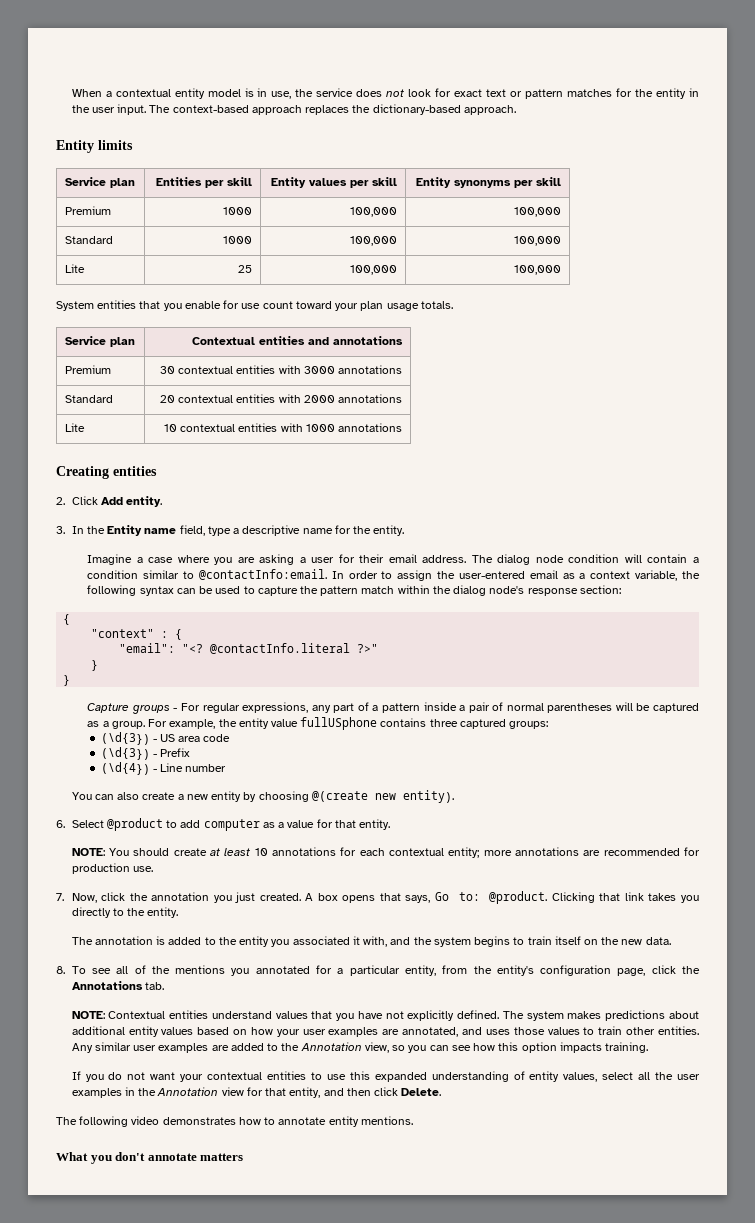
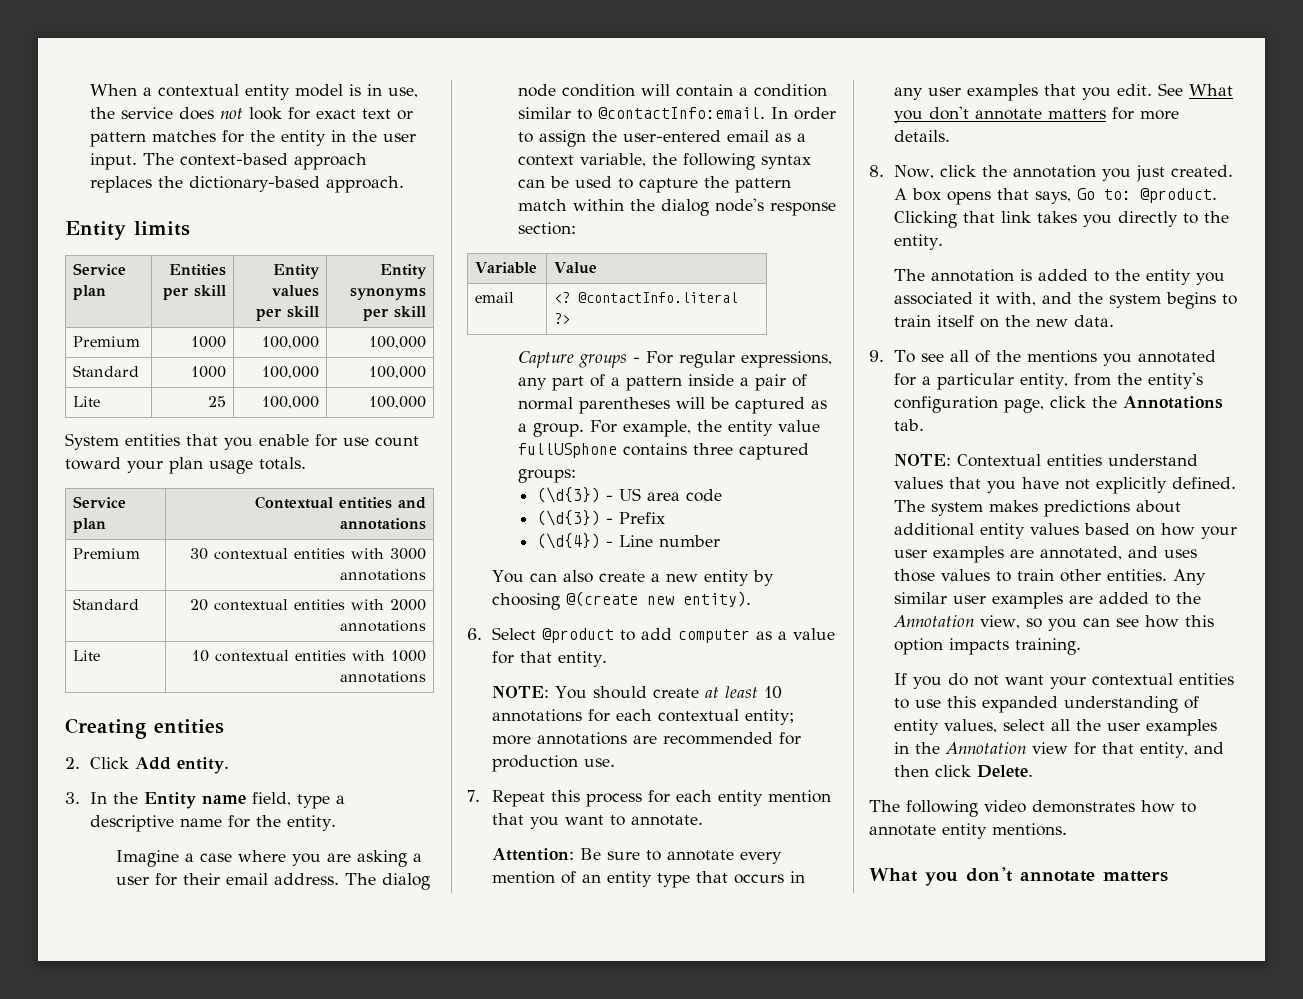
[63,614,71,625] [91,629,183,640] [119,643,379,654] [91,660,99,671] [63,675,71,686] // { // "context" : { // "email": "<? @contactInfo.literal ?>" // } // } -> [475,262,538,274] [554,262,598,274] [475,292,515,303] [554,292,739,303] [554,313,571,324] // Variable | Value // email | <? @contactInfo.literal ?>
(64, 897) none -> [492,790,832,807] [492,813,704,829] [492,848,783,864] [492,871,806,888] [894,83,1234,101] [894,106,1180,123] [894,130,951,142] [869,165,884,177] Repeat this process for each entity mention that you want to annotate. // Attention: Be sure to annotate every mention of an entity type that occurs in any user examples that you edit. See What you don't annotate matters for more details. // 8.
[56,966,65,974] 8. -> [869,350,884,362] 9.

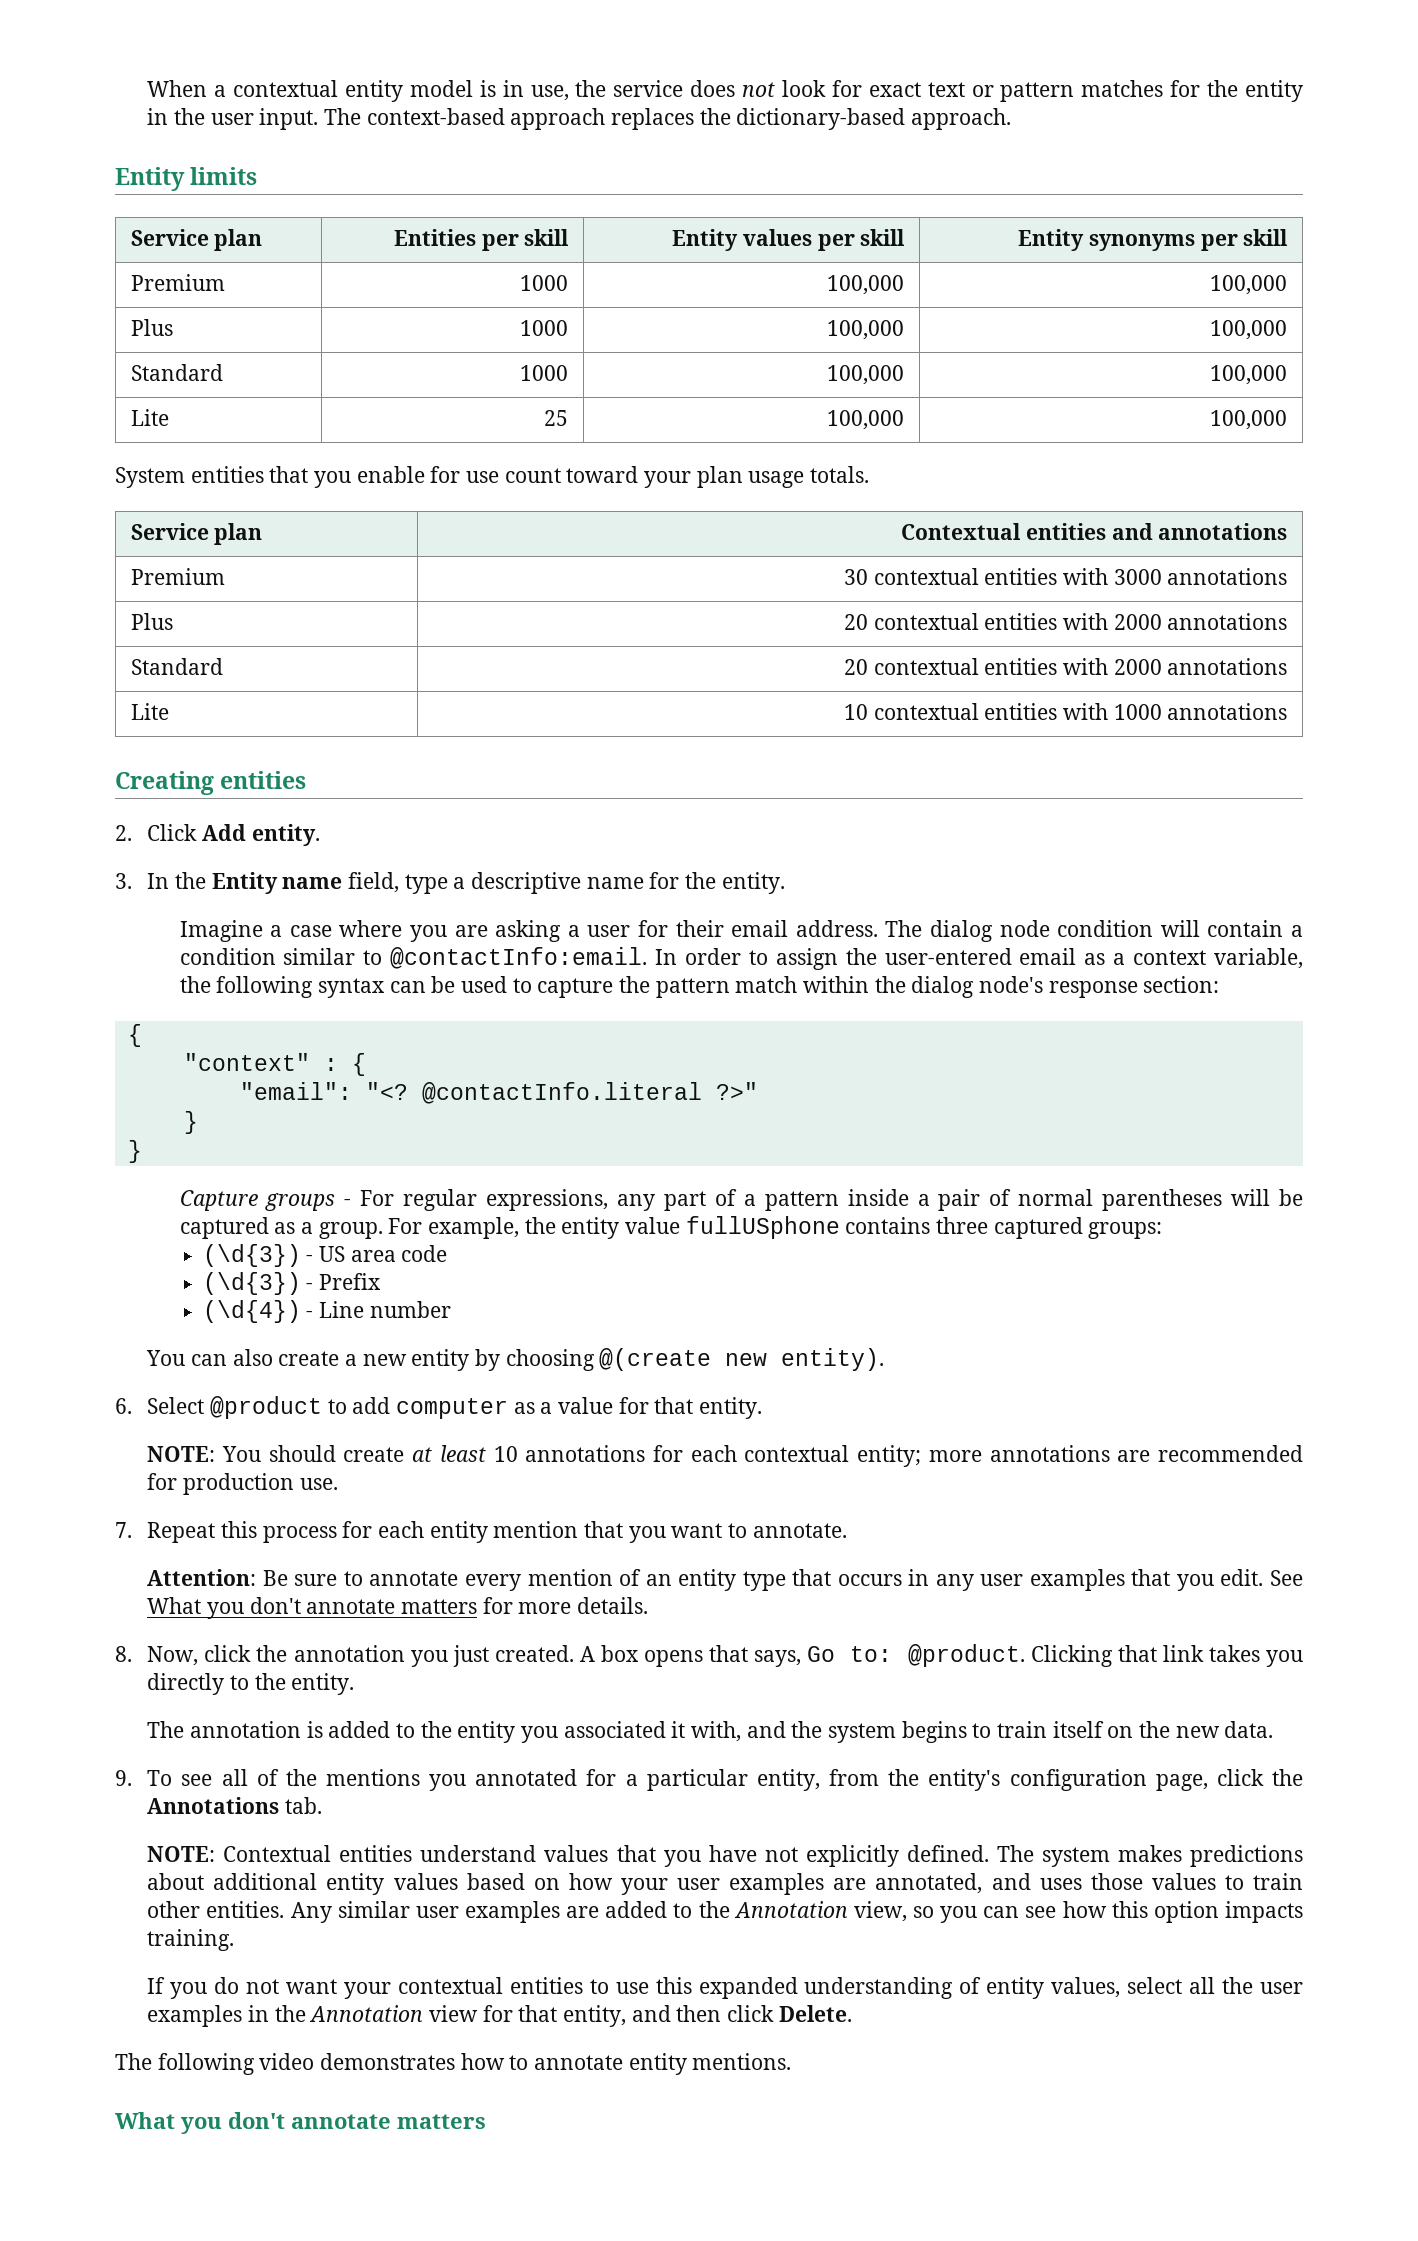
(426, 342) none -> [130,319,173,336] [520,320,569,336] [827,320,905,340] [1210,320,1288,340] // Plus | 1000 | 100,000 | 100,000
(426, 575) none -> [130,613,173,630] [844,613,1288,630] // Plus | 20 contextual entities with 2000 annotations
[475,262,538,274] [554,262,598,274] [475,292,515,303] [554,292,739,303] [554,313,571,324] // Variable | Value // email | <? @contactInfo.literal ?> -> [127,1024,142,1047] [183,1053,366,1076] [239,1082,758,1104] [183,1111,198,1134] [127,1140,142,1163] // { // "context" : { // "email": "<? @contactInfo.literal ?>" // } // }

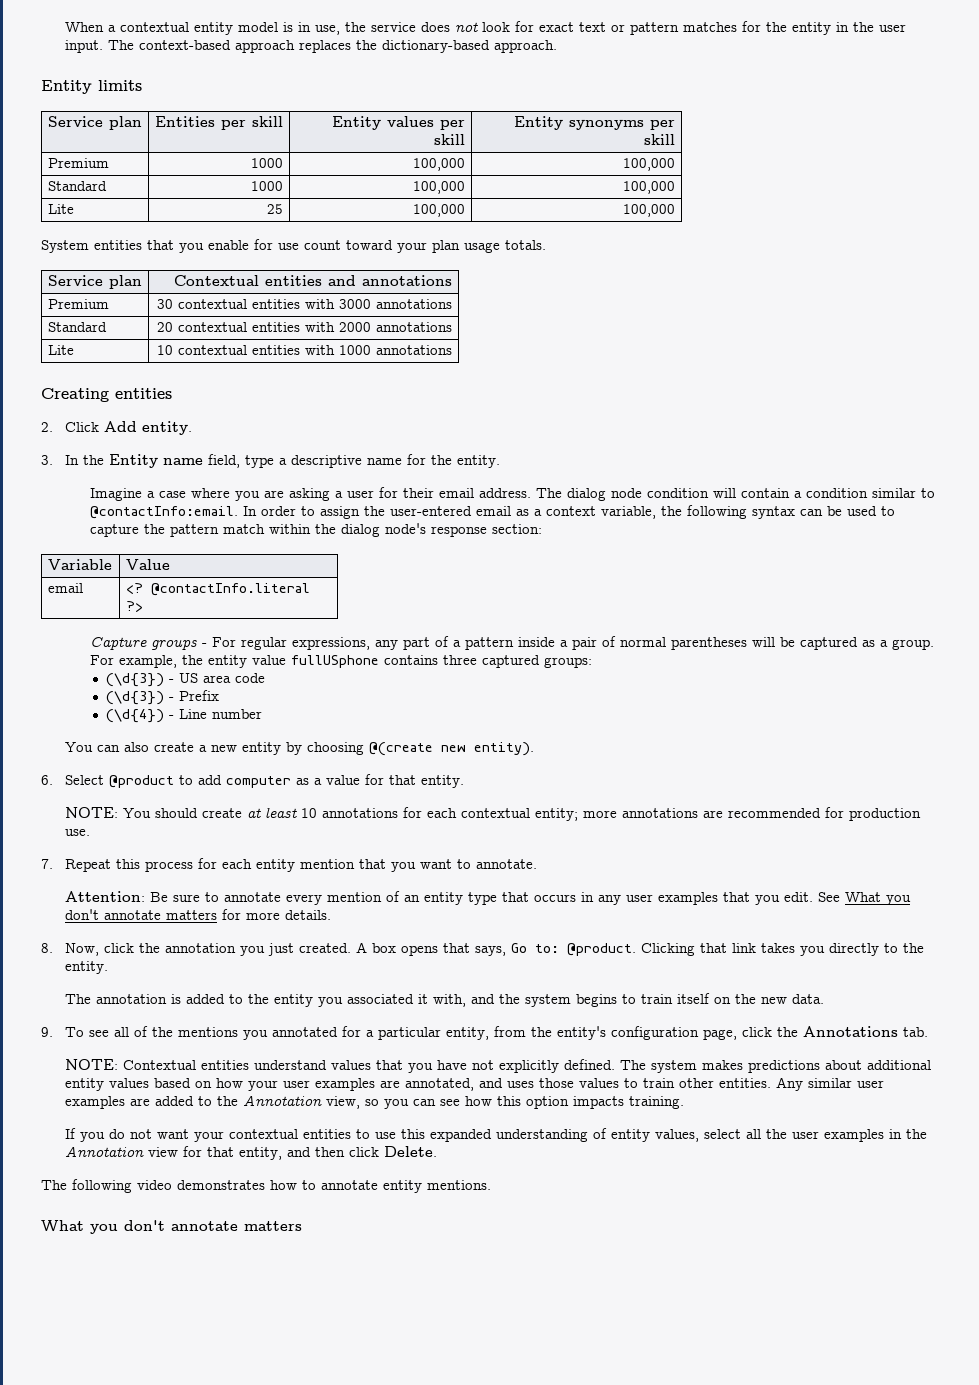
[130,319,173,336] [520,320,569,336] [827,320,905,340] [1210,320,1288,340] // Plus | 1000 | 100,000 | 100,000 -> (676, 164) none
[130,613,173,630] [844,613,1288,630] // Plus | 20 contextual entities with 2000 annotations -> (453, 304) none
[127,1024,142,1047] [183,1053,366,1076] [239,1082,758,1104] [183,1111,198,1134] [127,1140,142,1163] // { // "context" : { // "email": "<? @contactInfo.literal ?>" // } // } -> [47,559,112,570] [125,559,170,570] [47,583,83,593] [125,583,310,596] [125,601,143,612] // Variable | Value // email | <? @contactInfo.literal ?>

